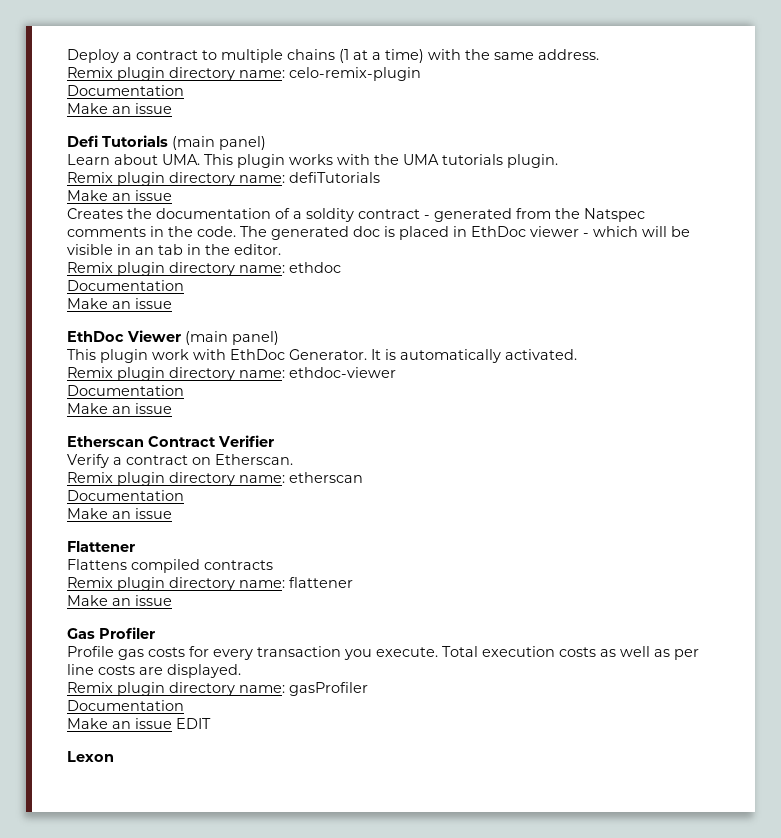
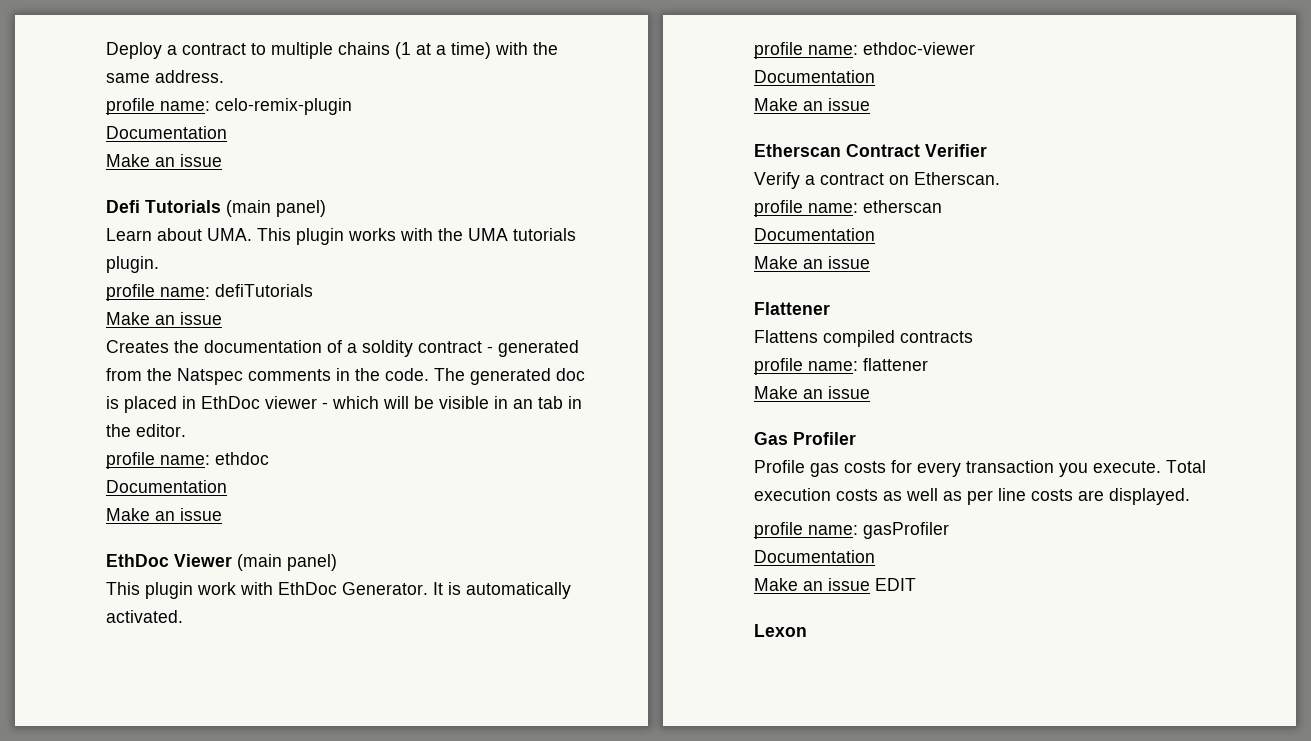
[67,67,235,81] Remix plugin directory -> [106,98,155,115] profile
[67,172,235,186] Remix plugin directory -> [106,284,155,301] profile
[67,262,235,276] Remix plugin directory -> [106,452,155,469] profile
[67,367,235,381] Remix plugin directory -> [754,42,803,59] profile
[67,472,235,486] Remix plugin directory -> [754,200,803,217] profile
[67,577,235,591] Remix plugin directory -> [754,358,803,375] profile
[67,682,235,696] Remix plugin directory -> [754,522,803,539] profile

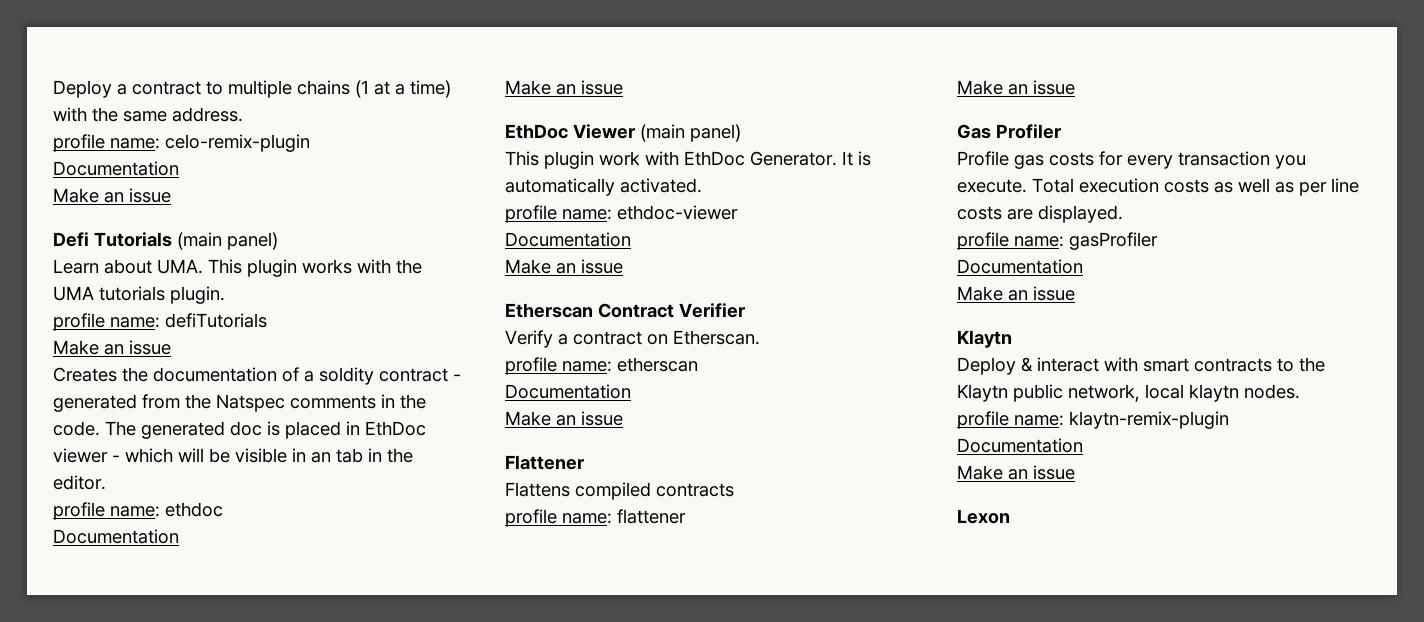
[875,578,916,591] EDIT -> [957,330,1012,348] [957,357,1325,375] [957,384,1300,402] [957,411,1229,429] [957,438,1083,453] [957,465,1075,480] // Klaytn // Deploy & interact with smart contracts to the Klaytn public network, local klaytn nodes. // profile name: klaytn-remix-plugin // Documentation // Make an issue

